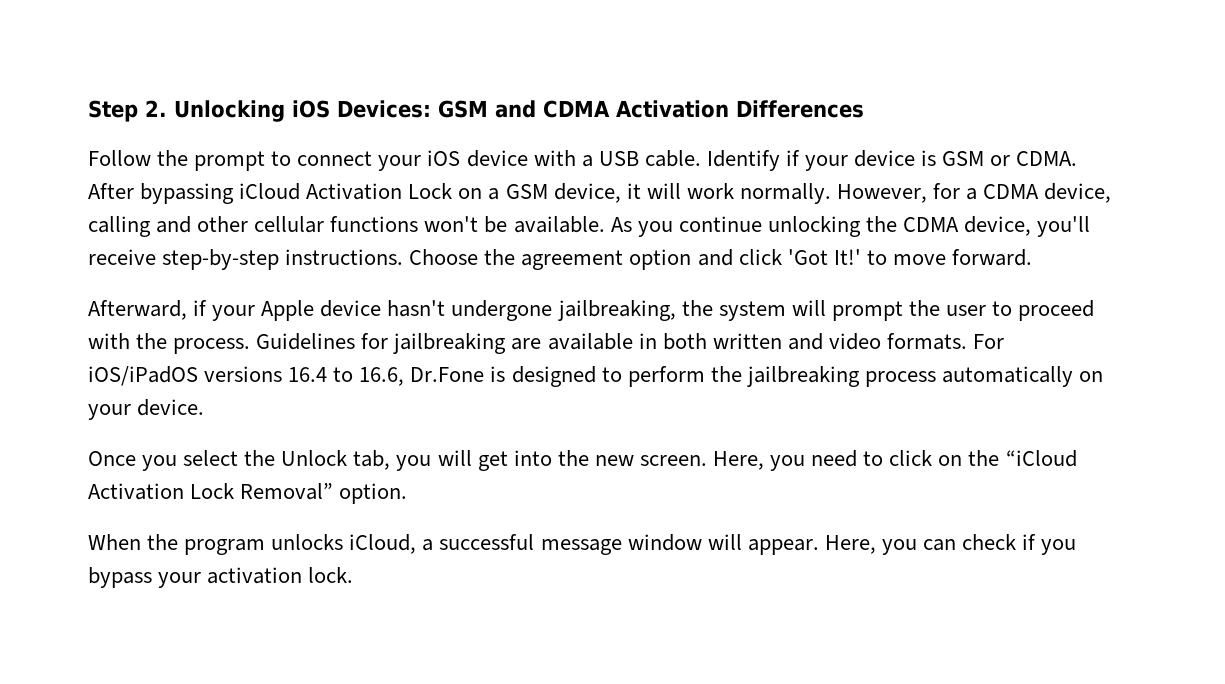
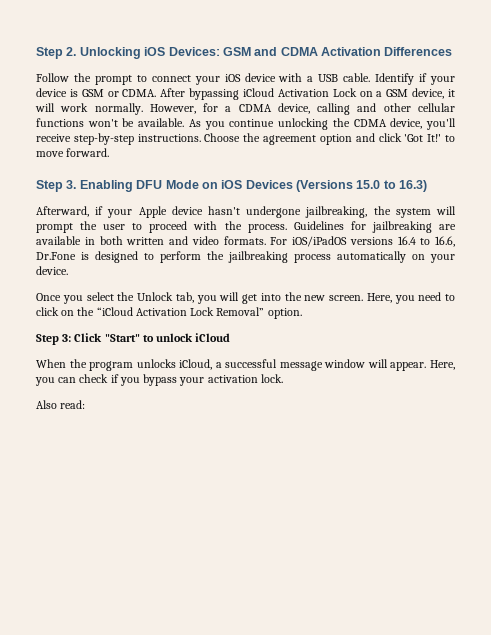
(1032, 257) none -> [36,180,428,192] // Step 3. Enabling DFU Mode on iOS Devices (Versions 15.0 to 16.3)
(408, 493) none -> [36,333,231,345] // Step 3: Click "Start" to unlock iCloud
(354, 575) none -> [36,400,86,409] // Also read:

